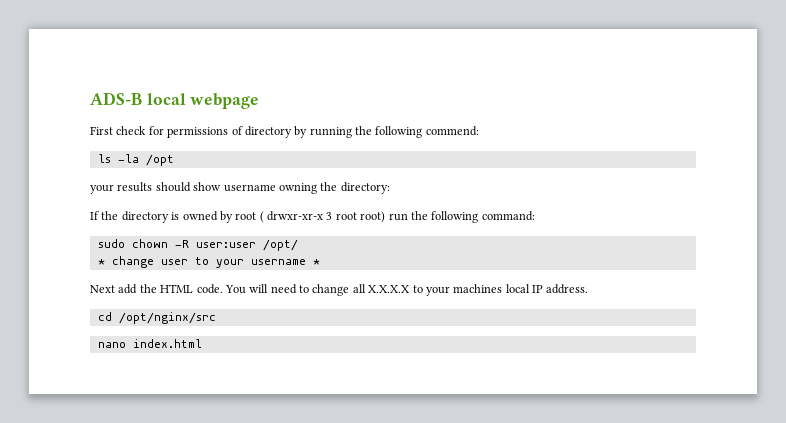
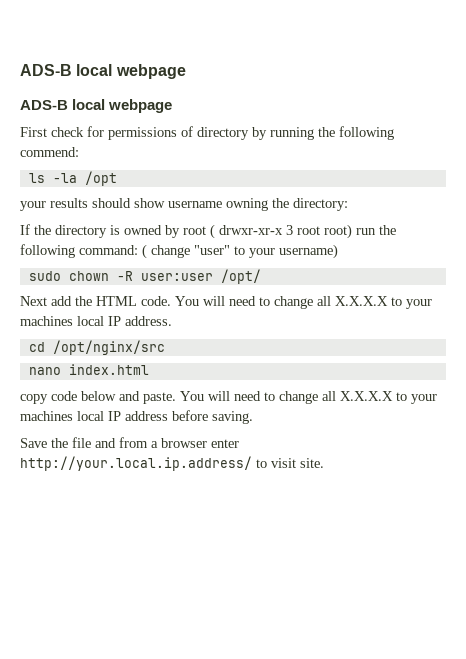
[90,92,260,109] ADS-B local webpage -> [20,64,186,79] [20,99,173,113] ADS-B local webpage // ADS-B local webpage
(535, 216) none -> [142,244,338,259] ( change "user" to your username)
[97,256,320,268] // * change user to your username * -> (261, 276) none
(202, 343) none -> [20,391,437,404] [20,410,253,424] [20,437,239,448] [20,456,324,471] // copy code below and paste. You will need to change all X.X.X.X to your machines local IP address before saving. // Save the file and from a browser enter http://your.local.ip.address/ to visit site.

